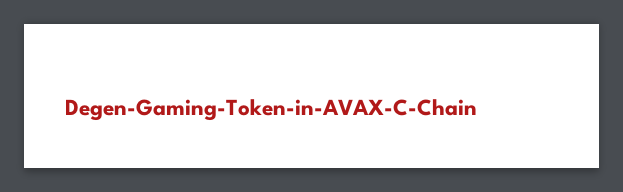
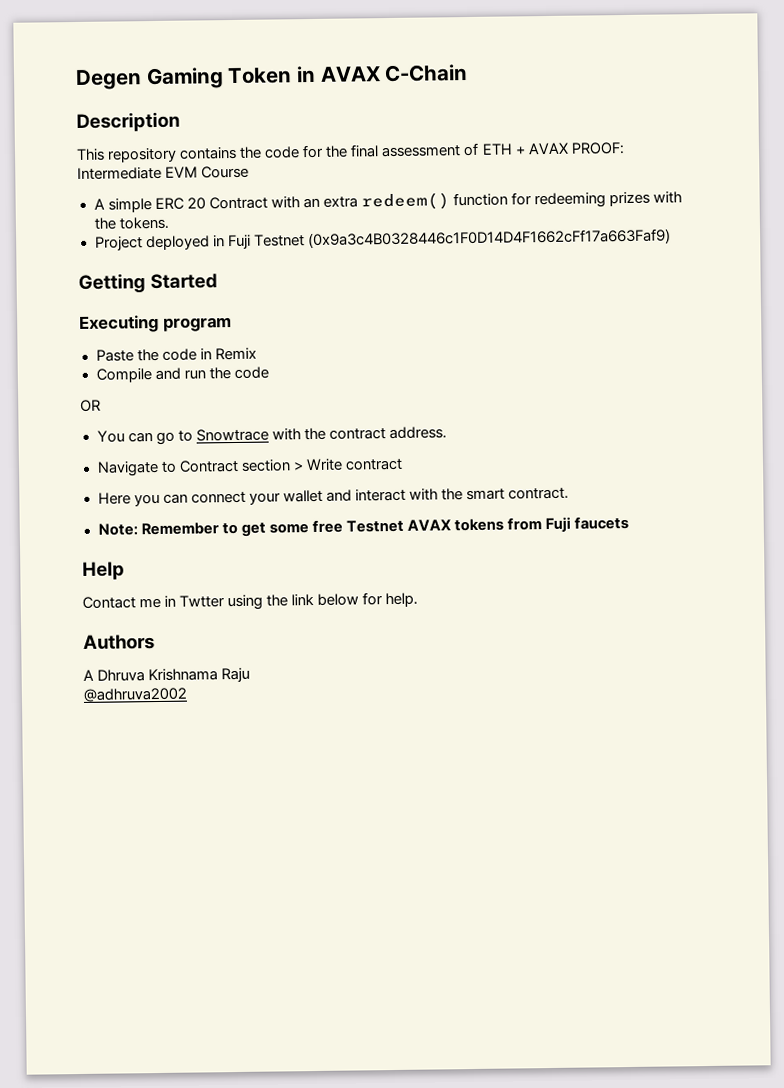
[65,99,477,121] Degen-Gaming-Token-in-AVAX-C-Chain -> [75,63,469,90] [76,111,180,132] [76,142,625,163] [77,165,250,180] [93,191,683,213] [93,216,169,230] [94,228,671,251] [78,273,219,293] [79,314,232,333] [95,347,257,362] [95,366,269,383] [80,399,101,412] [96,426,447,446] [96,458,403,477] [97,487,570,507] [97,515,630,537] [82,561,125,580] [82,592,419,611] [83,634,155,650] [83,667,251,683] [83,687,187,702] Degen Gaming Token in AVAX C-Chain // Description // This repository contains the code for the final assessment of ETH + AVAX PROOF: Intermediate EVM Course // A simple ERC 20 Contract with an extra redeem() function for redeeming prizes with the tokens. // Project deployed in Fuji Testnet (0x9a3c4B0328446c1F0D14D4F1662cFf17a663Faf9) // Getting Started // Executing program // Paste the code in Remix // Compile and run the code // OR // You can go to Snowtrace with the contract address. // Navigate to Contract section > Write contract // Here you can connect your wallet and interact with the smart contract. // Note: Remember to get some free Testnet AVAX tokens from Fuji faucets // Help // Contact me in Twtter using the link below for help. // Authors // A Dhruva Krishnama Raju // @adhruva2002

